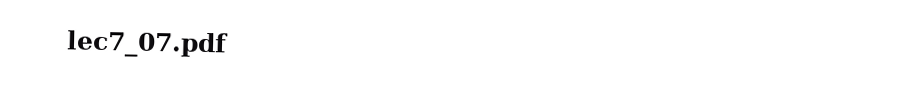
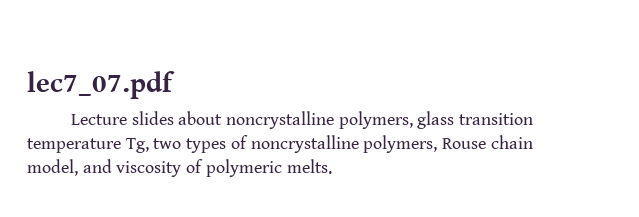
(229, 44) none -> [70,111,534,129] [27,135,533,153] [27,159,332,177] // Lecture slides about noncrystalline polymers, glass transition temperature Tg, two types of noncrystalline polymers, Rouse chain model, and viscosity of polymeric melts.

